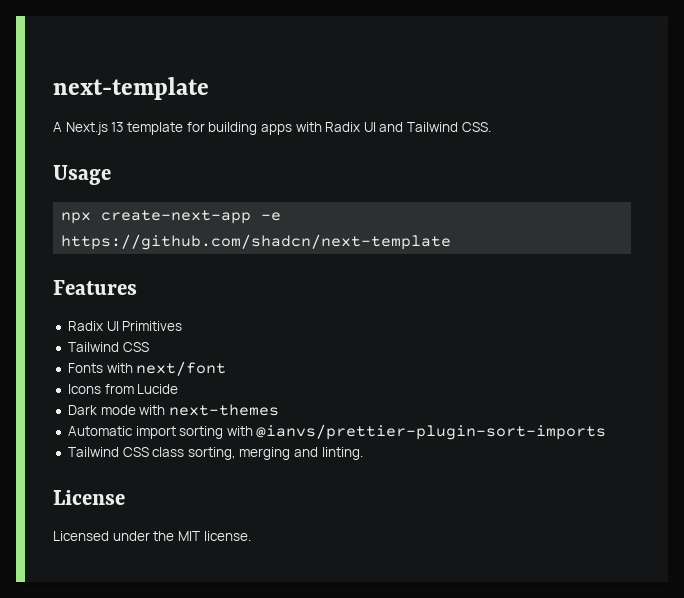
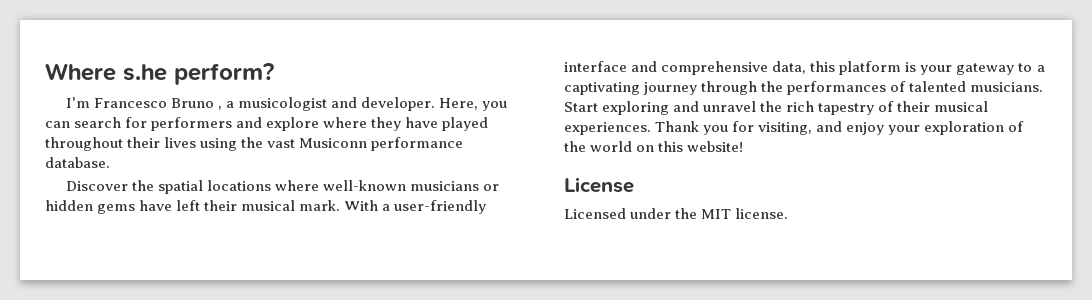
[53,77,209,100] [53,122,491,135] [53,165,111,185] [61,210,282,224] [61,234,452,250] [53,280,137,295] [67,321,183,331] [67,342,149,352] [67,361,227,376] [67,384,179,394] [67,404,279,416] [67,424,607,440] [67,447,363,460] next-template // A Next.js 13 template for building apps with Radix UI and Tailwind CSS. // Usage // npx create-next-app -e https://github.com/shadcn/next-template // Features // Radix UI Primitives // Tailwind CSS // Fonts with next/font // Icons from Lucide // Dark mode with next-themes // Automatic import sorting with @ianvs/prettier-plugin-sort-imports // Tailwind CSS class sorting, merging and linting. -> [45,63,274,85] [65,97,508,111] [45,117,489,131] [45,137,464,151] [45,157,110,168] [65,180,500,194] [45,200,487,214] [564,61,1045,75] [564,81,1044,95] [564,101,989,115] [564,121,1025,135] [564,141,744,152] Where s.he perform? // I'm Francesco Bruno , a musicologist and developer. Here, you can search for performers and explore where they have played throughout their lives using the vast Musiconn performance database. // Discover the spatial locations where well-known musicians or hidden gems have left their musical mark. With a user-friendly interface and comprehensive data, this platform is your gateway to a captivating journey through the performances of talented musicians. Start exploring and unravel the rich tapestry of their musical experiences. Thank you for visiting, and enjoy your exploration of the world on this website!

